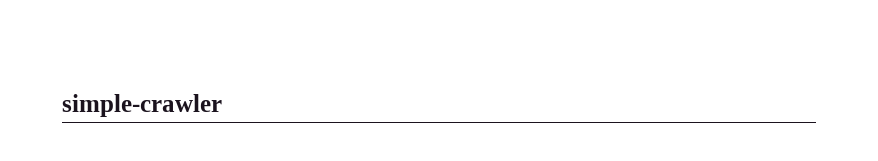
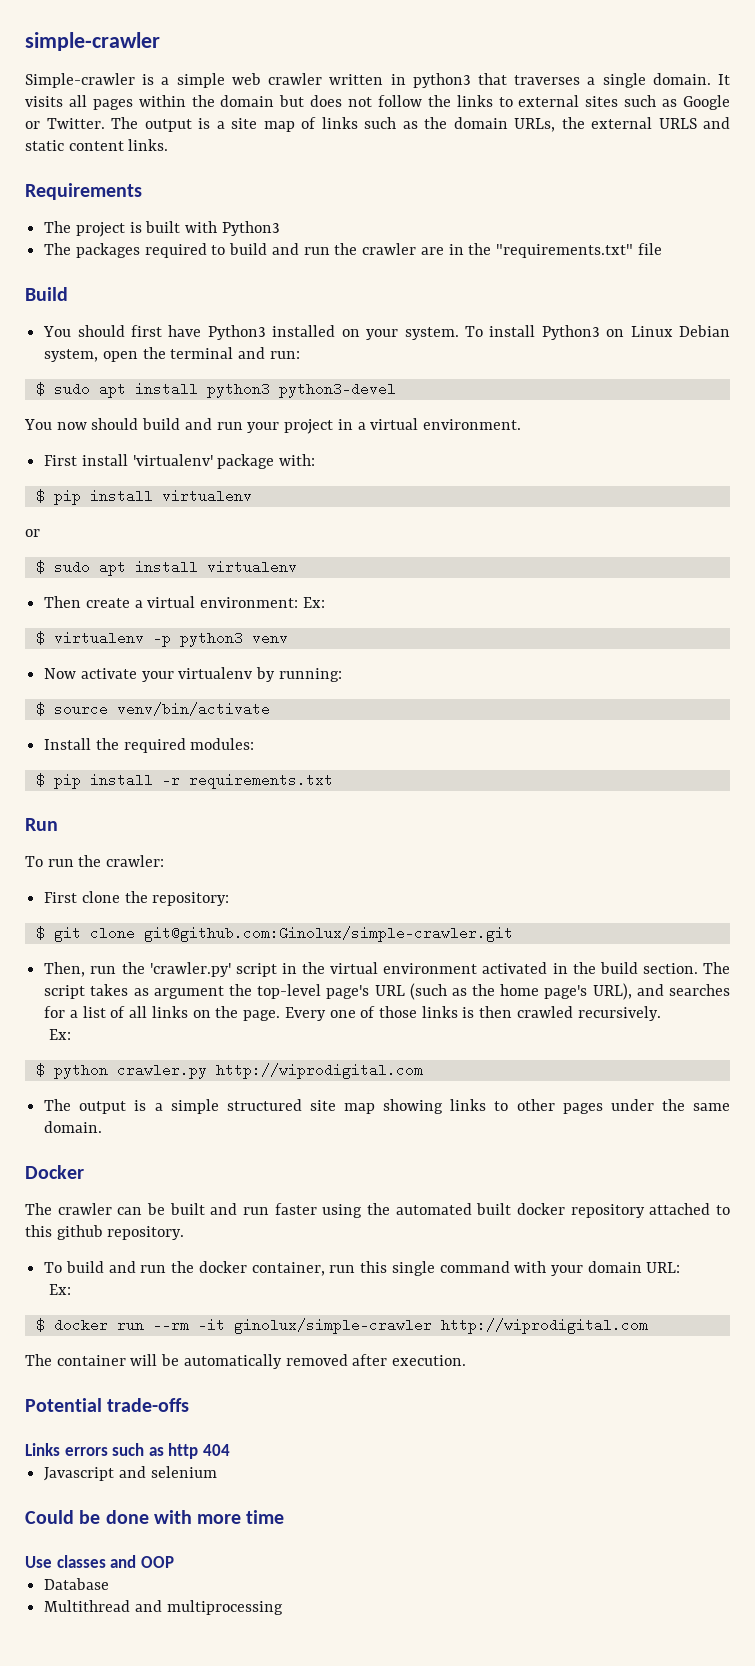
(222, 105) none -> [25,73,730,88] [25,95,730,110] [25,117,730,132] [25,139,169,151] [25,183,142,200] [44,221,280,237] [44,243,662,258] [25,287,68,301] [43,325,731,340] [44,347,300,362] [35,382,396,398] [24,418,521,434] [44,454,316,469] [35,489,252,505] [25,529,40,537] [35,560,297,576] [44,596,325,608] [35,631,288,647] [44,667,342,682] [35,702,270,716] [44,738,255,753] [35,773,333,789] [25,818,58,831] [25,855,165,867] [44,891,230,906] [35,926,513,942] [44,962,730,977] [44,983,730,1000] [44,1006,661,1021] [49,1029,72,1040] [35,1063,423,1079] [44,1099,731,1114] [44,1121,103,1133] [25,1165,84,1179] [25,1203,730,1218] [25,1225,185,1240] [44,1261,681,1276] [49,1284,72,1295] [35,1318,648,1334] [25,1354,467,1369] [25,1398,190,1412] [25,1443,230,1459] [44,1466,217,1481] [25,1510,285,1524] [25,1555,174,1568] [44,1578,110,1590] [44,1600,283,1615] // Simple-crawler is a simple web crawler written in python3 that traverses a single domain. It visits all pages within the domain but does not follow the links to external sites such as Google or Twitter. The output is a site map of links such as the domain URLs, the external URLS and static content links. // Requirements // The project is built with Python3 // The packages required to build and run the crawler are in the "requirements.txt" file // Build // You should first have Python3 installed on your system. To install Python3 on Linux Debian system, open the terminal and run: // $ sudo apt install python3 python3-devel // You now should build and run your project in a virtual environment. // First install 'virtualenv' package with: // $ pip install virtualenv // or // $ sudo apt install virtualenv // Then create a virtual environment: Ex: // $ virtualenv -p python3 venv // Now activate your virtualenv by running: // $ source venv/bin/activate // Install the required modules: // $ pip install -r requirements.txt // Run // To run the crawler: // First clone the repository: // $ git clone git@github.com:Ginolux/simple-crawler.git // Then, run the 'crawler.py' script in the virtual environment activated in the build section. The script takes as argument the top-level page's URL (such as the home page's URL), and searches for a list of all links on the page. Every one of those links is then crawled recursively. // Ex: // $ python crawler.py http://wiprodigital.com // The output is a simple structured site map showing links to other pages under the same domain. // Docker // The crawler can be built and run faster using the automated built docker repository attached to this github repository. // To build and run the docker container, run this single command with your domain URL: // Ex: // $ docker run --rm -it ginolux/simple-crawler http://wiprodigital.com // The container will be automatically removed after execution. // Potential trade-offs // Links errors such as http 404 // Javascript and selenium // Could be done with more time // Use classes and OOP // Database // Multithread and multiprocessing

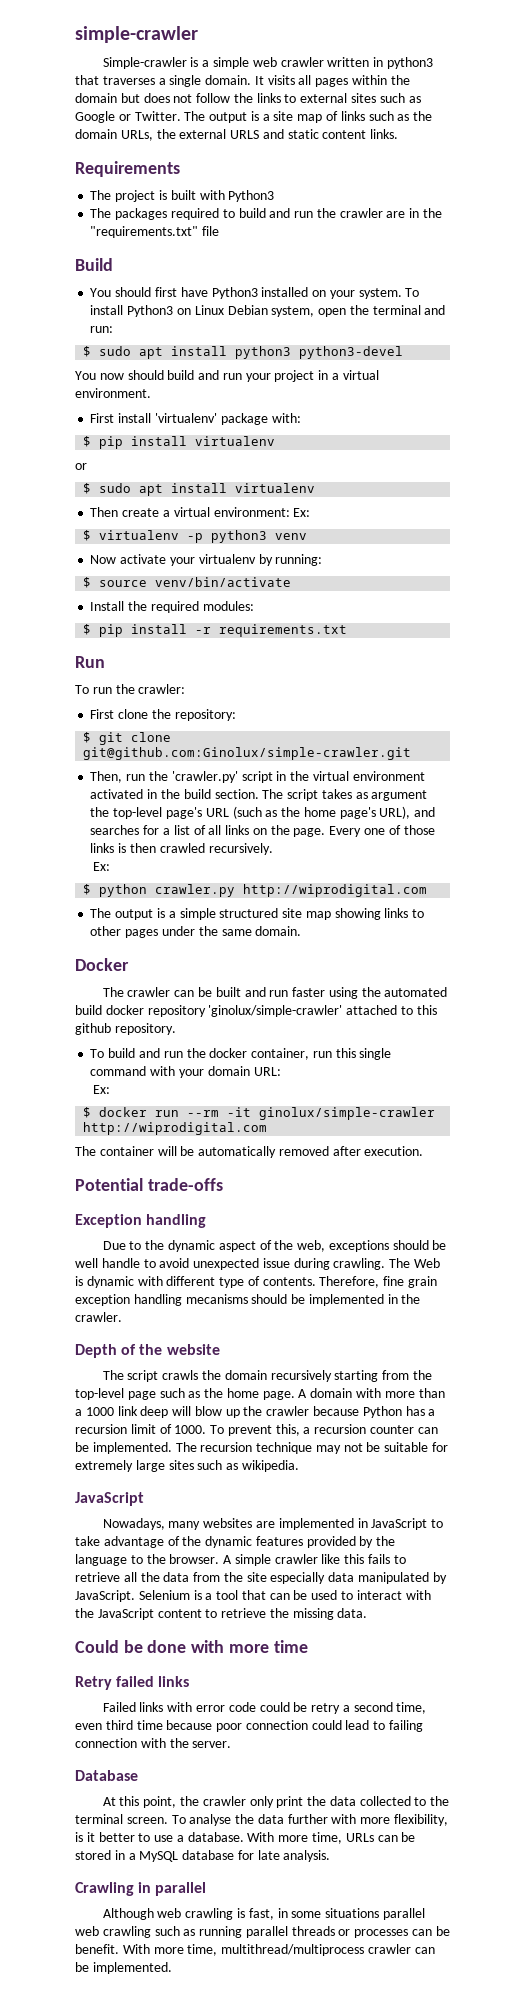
[476,1203,512,1215] built -> [75,1005,102,1015] build
(645, 1211) none -> [208,1005,343,1017] 'ginolux/simple-crawler'
[25,1443,230,1459] [44,1466,217,1481] Links errors such as http 404 // Javascript and selenium -> [75,1214,207,1228] [102,1240,447,1252] [75,1258,441,1270] [75,1276,438,1288] [75,1294,421,1306] [75,1312,122,1322] [75,1344,220,1358] [102,1370,432,1382] [75,1388,445,1400] [75,1406,436,1418] [75,1424,438,1436] [75,1442,449,1454] [75,1460,299,1472] [75,1492,144,1506] [102,1518,444,1530] [75,1536,396,1548] [75,1554,406,1566] [75,1572,447,1584] [75,1590,431,1602] [75,1608,368,1620] Exception handling // Due to the dynamic aspect of the web, exceptions should be well handle to avoid unexpected issue during crawling. The Web is dynamic with different type of contents. Therefore, fine grain exception handling mecanisms should be implemented in the crawler. // Depth of the website // The script crawls the domain recursively starting from the top-level page such as the home page. A domain with more than a 1000 link deep will blow up the crawler because Python has a recursion limit of 1000. To prevent this, a recursion counter can be implemented. The recursion technique may not be suitable for extremely large sites such as wikipedia. // JavaScript // Nowadays, many websites are implemented in JavaScript to take advantage of the dynamic features provided by the language to the browser. A simple crawler like this fails to retrieve all the data from the site especially data manipulated by JavaScript. Selenium is a tool that can be used to interact with the JavaScript content to retrieve the missing data.
[25,1555,174,1568] [44,1578,110,1590] [44,1600,283,1615] Use classes and OOP // Database // Multithread and multiprocessing -> [75,1676,190,1690] [102,1702,427,1714] [75,1720,424,1732] [75,1738,232,1748] [75,1770,138,1781] [102,1796,450,1808] [75,1814,449,1826] [75,1832,416,1844] [75,1850,331,1862] [75,1882,207,1896] [102,1908,425,1920] [75,1926,450,1938] [75,1944,435,1956] [75,1962,172,1974] Retry failed links // Failed links with error code could be retry a second time, even third time because poor connection could lead to failing connection with the server. // Database // At this point, the crawler only print the data collected to the terminal screen. To analyse the data further with more flexibility, is it better to use a database. With more time, URLs can be stored in a MySQL database for late analysis. // Crawling in parallel // Although web crawling is fast, in some situations parallel web crawling such as running parallel threads or processes can be benefit. With more time, multithread/multiprocess crawler can be implemented.

